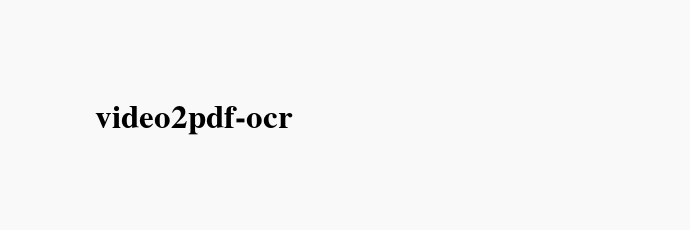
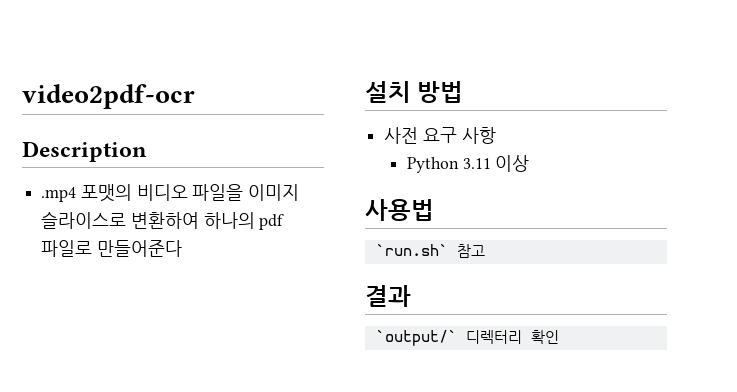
(293, 120) none -> [22,141,147,162] [41,184,300,202] [41,211,285,230] [41,240,182,257] [365,81,464,103] [384,127,496,144] [406,155,530,173] [365,199,434,221] [375,244,485,258] [365,285,411,307] [375,330,559,346] // Description // .mp4 포맷의 비디오 파일을 이미지 슬라이스로 변환하여 하나의 pdf 파일로 만들어준다 // 설치 방법 // 사전 요구 사항 // Python 3.11 이상 // 사용법 // `run.sh` 참고 // 결과 // `output/` 디렉터리 확인

